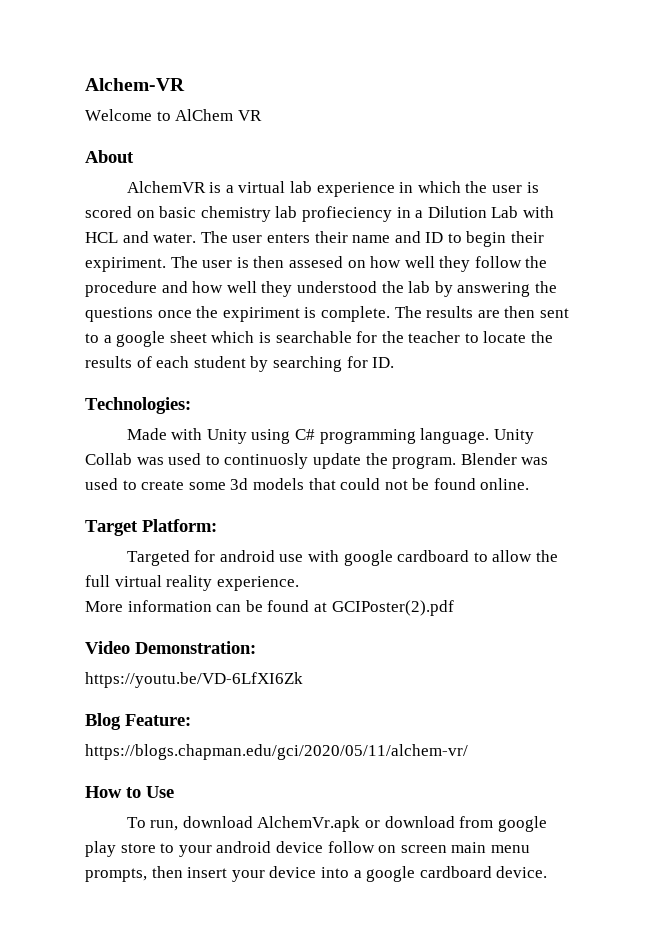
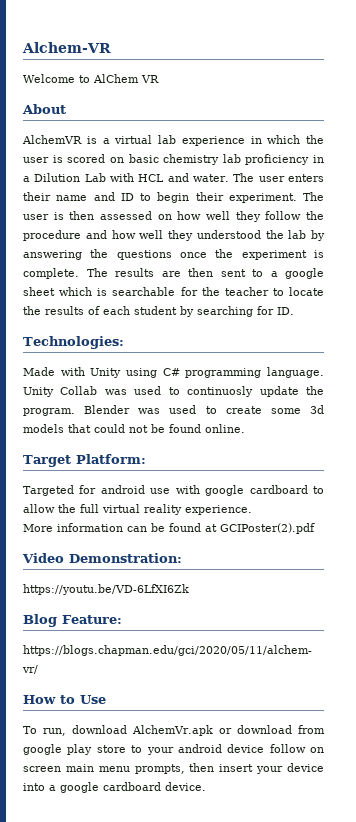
[301,206,392,222] profieciency -> [245,154,310,165] proficiency
[85,257,166,272] expiriment. -> [228,193,297,203] experiment.
[288,256,343,268] assesed -> [100,211,152,220] assessed
[222,307,300,322] expiriment -> [241,250,307,260] experiment

